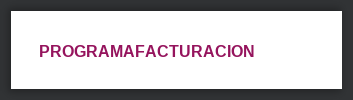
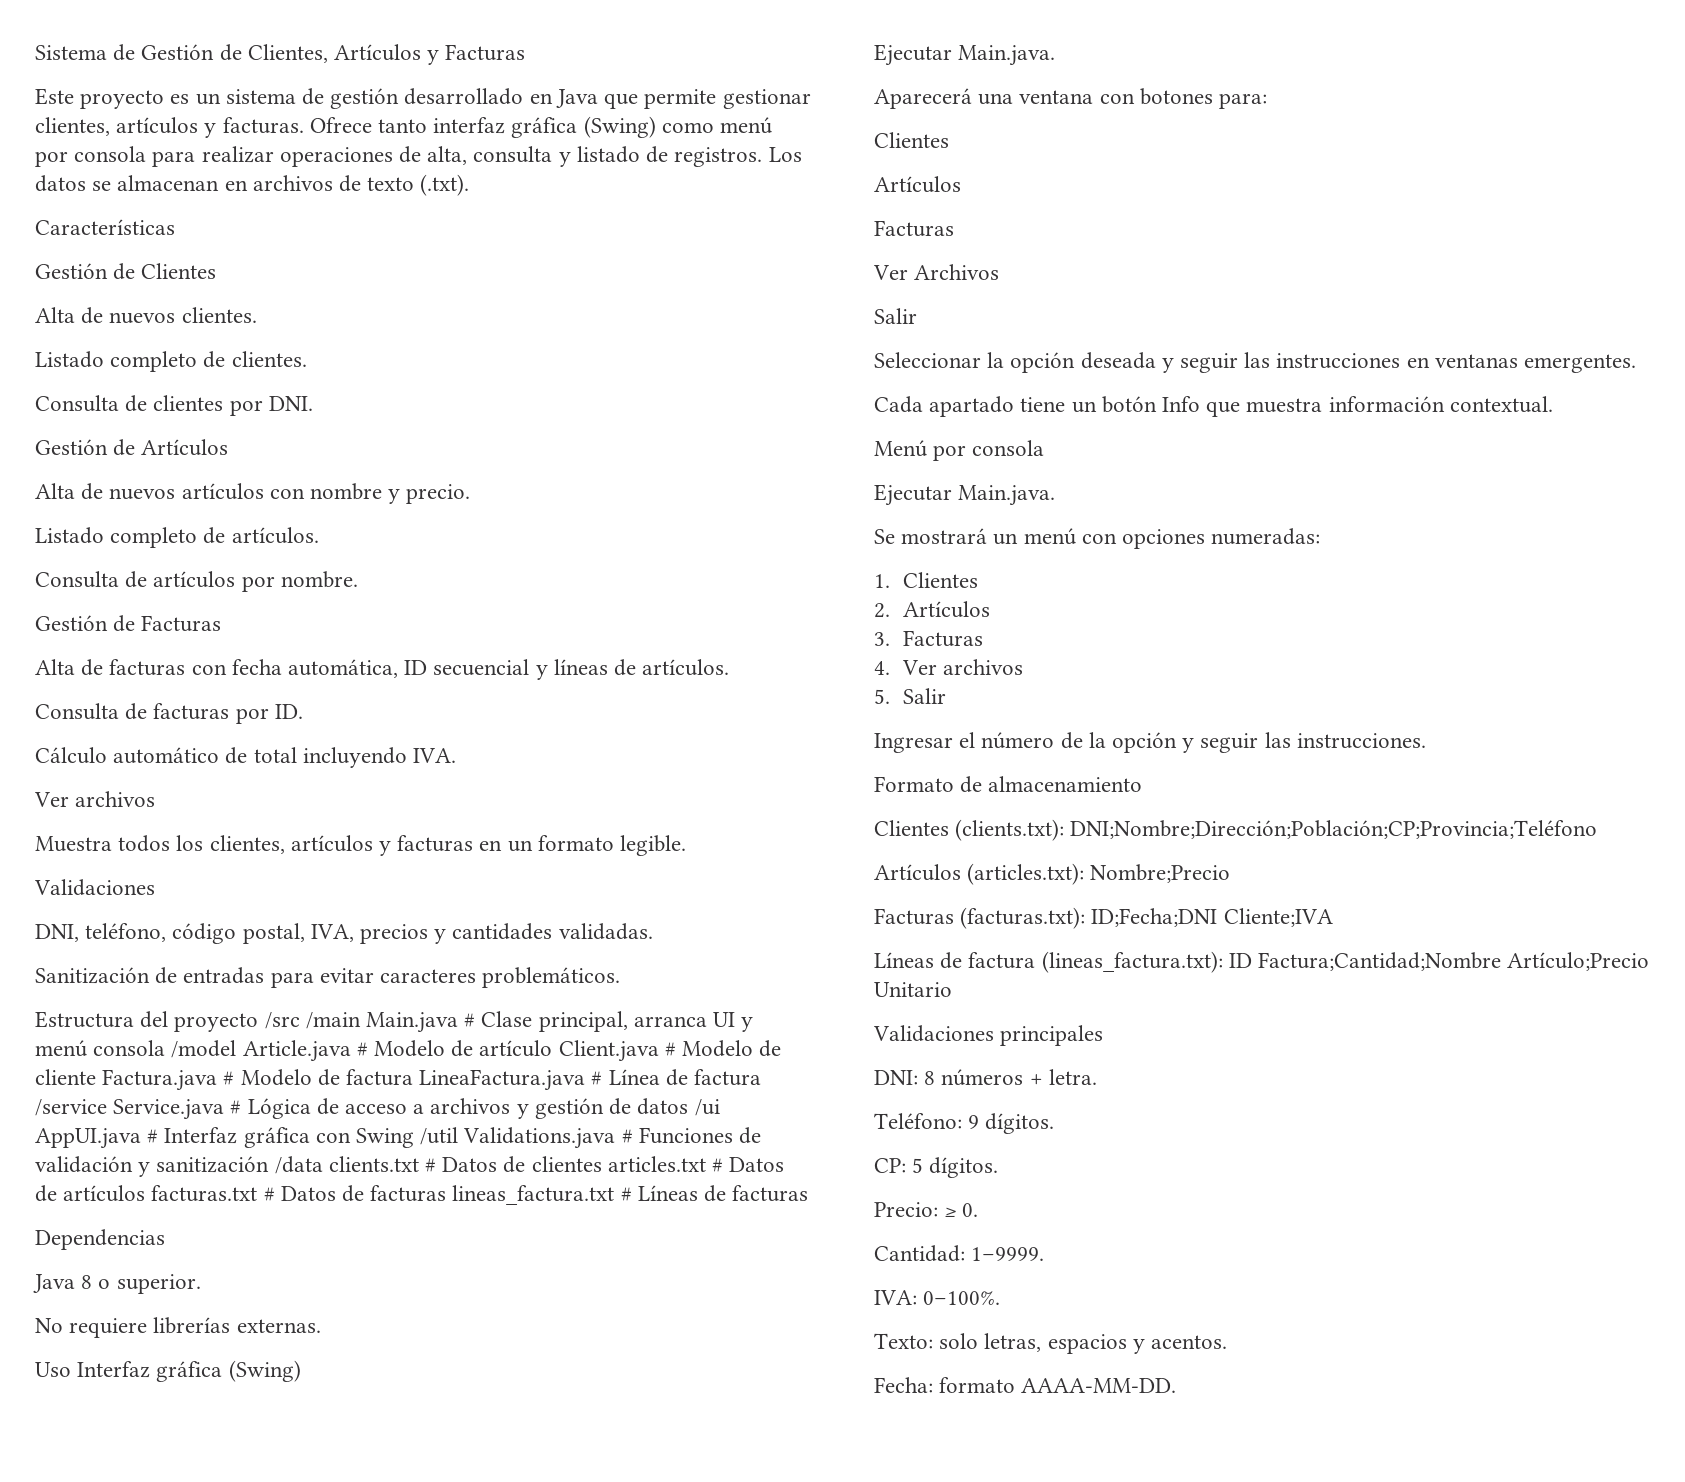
[39,45,255,57] PROGRAMAFACTURACION -> [35,44,526,65] [35,88,811,109] [35,116,773,138] [35,146,802,167] [35,174,470,196] [35,219,175,235] [35,263,217,280] [35,307,257,324] [35,351,307,372] [35,395,313,416] [35,439,229,456] [35,483,471,504] [35,527,319,548] [35,571,358,592] [35,615,222,632] [35,659,730,680] [35,703,303,724] [35,747,457,768] [34,791,156,807] [35,835,687,856] [34,879,155,896] [35,923,653,944] [35,967,621,988] [35,1011,754,1033] [35,1040,782,1062] [35,1069,762,1091] [35,1098,720,1120] [35,1127,762,1149] [35,1156,785,1177] [35,1185,809,1205] [35,1229,165,1250] [33,1274,201,1294] [35,1317,321,1338] [35,1360,301,1382] [874,44,1056,66] [874,88,1268,109] [874,132,949,148] [874,176,961,193] [874,220,954,237] [873,264,1000,280] [874,308,917,324] [874,352,1637,373] [874,396,1553,417] [874,440,1045,461] [874,484,1056,506] [874,528,1321,549] [874,572,979,588] [874,601,991,618] [874,630,984,647] [874,659,1024,675] [874,688,947,704] [874,732,1426,753] [874,776,1143,793] [874,819,1598,841] [874,863,1231,885] [874,907,1333,929] [874,951,1650,973] [874,982,952,997] [873,1025,1104,1046] [874,1069,1097,1086] [874,1113,1055,1134] [874,1157,999,1178] [874,1202,979,1217] [874,1245,1045,1262] [874,1290,1001,1305] [874,1333,1228,1354] [874,1377,1177,1393] Sistema de Gestión de Clientes, Artículos y Facturas // Este proyecto es un sistema de gestión desarrollado en Java que permite gestionar clientes, artículos y facturas. Ofrece tanto interfaz gráfica (Swing) como menú por consola para realizar operaciones de alta, consulta y listado de registros. Los datos se almacenan en archivos de texto (.txt). // Características // Gestión de Clientes // Alta de nuevos clientes. // Listado completo de clientes. // Consulta de clientes por DNI. // Gestión de Artículos // Alta de nuevos artículos con nombre y precio. // Listado completo de artículos. // Consulta de artículos por nombre. // Gestión de Facturas // Alta de facturas con fecha automática, ID secuencial y líneas de artículos. // Consulta de facturas por ID. // Cálculo automático de total incluyendo IVA. // Ver archivos // Muestra todos los clientes, artículos y facturas en un formato legible. // Validaciones // DNI, teléfono, código postal, IVA, precios y cantidades validadas. // Sanitización de entradas para evitar caracteres problemáticos. // Estructura del proyecto /src /main Main.java # Clase principal, arranca UI y menú consola /model Article.java # Modelo de artículo Client.java # Modelo de cliente Factura.java # Modelo de factura LineaFactura.java # Línea de factura /service Service.java # Lógica de acceso a archivos y gestión de datos /ui AppUI.java # Interfaz gráfica con Swing /util Validations.java # Funciones de validación y sanitización /data clients.txt # Datos de clientes articles.txt # Datos de artículos facturas.txt # Datos de facturas lineas_factura.txt # Líneas de facturas // Dependencias // Java 8 o superior. // No requiere librerías externas. // Uso Interfaz gráfica (Swing) // Ejecutar Main.java. // Aparecerá una ventana con botones para: // Clientes // Artículos // Facturas // Ver Archivos // Salir // Seleccionar la opción deseada y seguir las instrucciones en ventanas emergentes. // Cada apartado tiene un botón Info que muestra información contextual. // Menú por consola // Ejecutar Main.java. // Se mostrará un menú con opciones numeradas: // 1. Clientes // 2. Artículos // 3. Facturas // 4. Ver archivos // 5. Salir // Ingresar el número de la opción y seguir las instrucciones. // Formato de almacenamiento // Clientes (clients.txt): DNI;Nombre;Dirección;Población;CP;Provincia;Teléfono // Artículos (articles.txt): Nombre;Precio // Facturas (facturas.txt): ID;Fecha;DNI Cliente;IVA // Líneas de factura (lineas_factura.txt): ID Factura;Cantidad;Nombre Artículo;Precio Unitario // Validaciones principales // DNI: 8 números + letra. // Teléfono: 9 dígitos. // CP: 5 dígitos. // Precio: ≥ 0. // Cantidad: 1–9999. // IVA: 0–100%. // Texto: solo letras, espacios y acentos. // Fecha: formato AAAA-MM-DD.

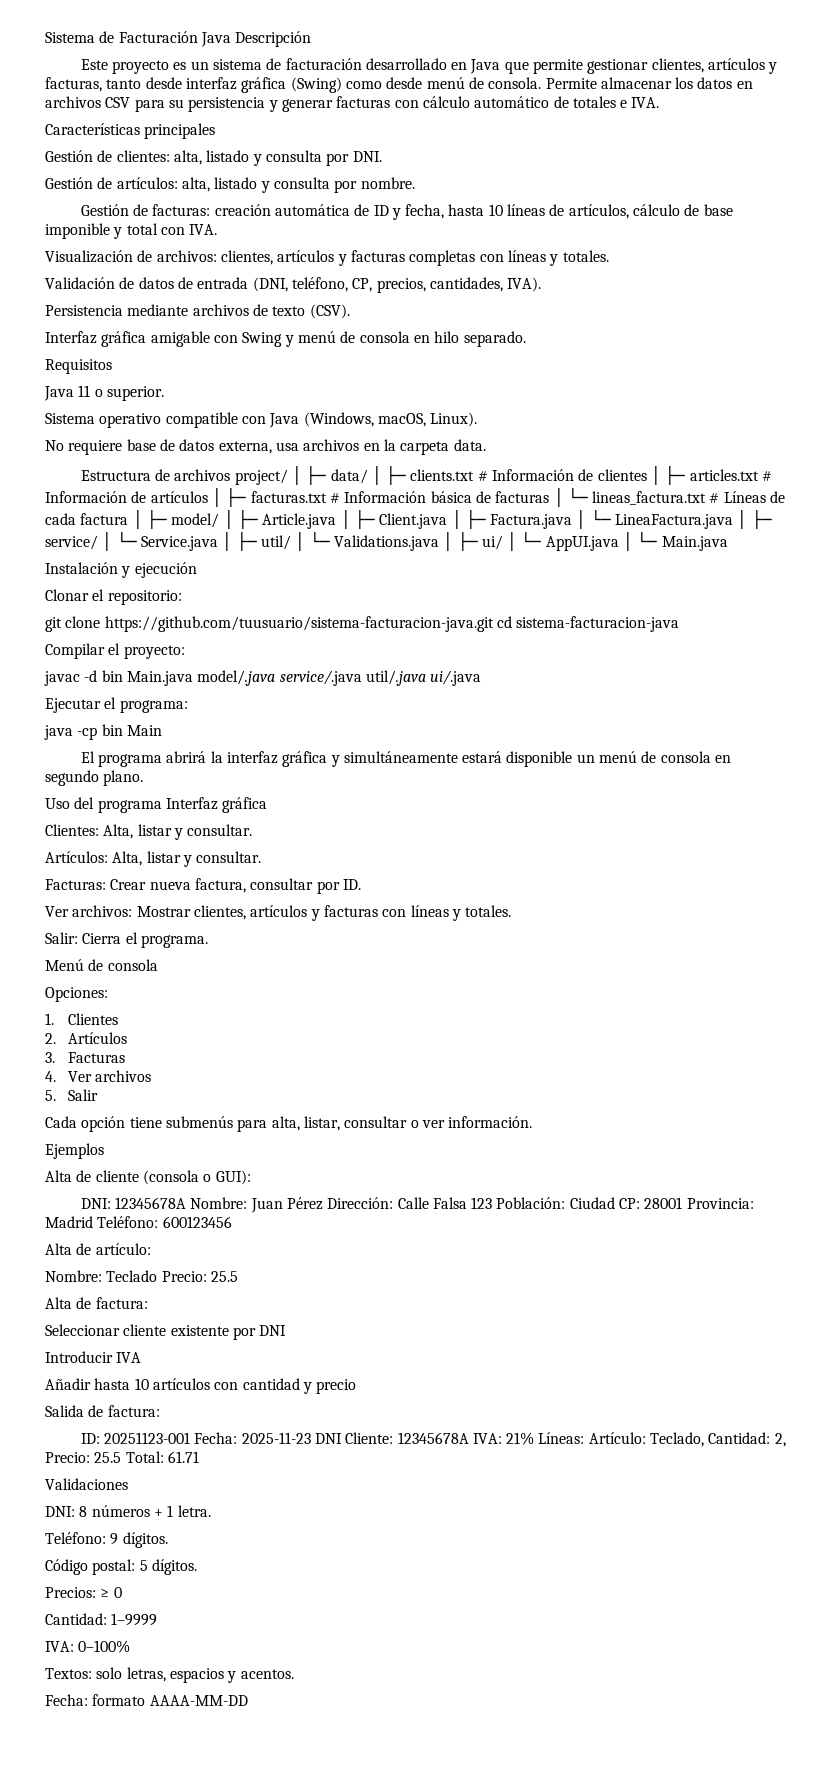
[141,44,526,65] Gestión de Clientes, Artículos y Facturas -> [118,31,312,47] Facturación Java Descripción
[330,88,400,109] gestión -> [285,58,362,70] facturación
[222,117,428,134] facturas. Ofrece tanto -> [45,77,182,92] facturas, tanto desde
[720,117,773,134] [35,146,802,167] [35,174,470,196] menú por consola para realizar operaciones de alta, consulta y listado de registros. Los datos se almacenan en archivos de texto (.txt). -> [386,77,753,89] [45,96,660,112] desde menú de consola. Permite almacenar los datos en archivos CSV para su persistencia y generar facturas con cálculo automático de totales e IVA.
[35,263,217,280] [35,307,257,324] [35,351,307,372] [35,395,313,416] [35,439,229,456] [35,483,471,504] [35,527,319,548] [35,571,358,592] [35,615,222,632] [35,659,730,680] [35,703,303,724] [35,747,457,768] [34,791,156,807] [35,835,687,856] [34,879,155,896] [35,923,653,944] [35,967,621,988] [35,1011,754,1033] [35,1040,782,1062] [35,1069,762,1091] [35,1098,720,1120] [35,1127,762,1149] [35,1156,323,1177] // Gestión de Clientes // Alta de nuevos clientes. // Listado completo de clientes. // Consulta de clientes por DNI. // Gestión de Artículos // Alta de nuevos artículos con nombre y precio. // Listado completo de artículos. // Consulta de artículos por nombre. // Gestión de Facturas // Alta de facturas con fecha automática, ID secuencial y líneas de artículos. // Consulta de facturas por ID. // Cálculo automático de total incluyendo IVA. // Ver archivos // Muestra todos los clientes, artículos y facturas en un formato legible. // Validaciones // DNI, teléfono, código postal, IVA, precios y cantidades validadas. // Sanitización de entradas para evitar caracteres problemáticos. // Estructura del proyecto /src /main Main.java # Clase principal, arranca UI y menú consola /model Article.java # Modelo de artículo Client.java # Modelo de cliente Factura.java # Modelo de factura LineaFactura.java # Línea de factura /service Service.java # Lógica de acceso a archivos y gestión de datos /ui AppUI.java # Interfaz gráfica con Swing /util Validations.java # Funciones de validación y sanitización /data -> [144,123,216,139] [45,150,382,166] [45,177,415,193] [80,204,733,220] [45,223,218,239] [45,250,609,266] [45,277,542,293] [45,304,350,319] [45,331,526,347] [45,359,112,374] [44,385,164,401] [45,412,478,428] [45,439,486,455] [80,465,407,485] principales // Gestión de clientes: alta, listado y consulta por DNI. // Gestión de artículos: alta, listado y consulta por nombre. // Gestión de facturas: creación automática de ID y fecha, hasta 10 líneas de artículos, cálculo de base imponible y total con IVA. // Visualización de archivos: clientes, artículos y facturas completas con líneas y totales. // Validación de datos de entrada (DNI, teléfono, CP, precios, cantidades, IVA). // Persistencia mediante archivos de texto (CSV). // Interfaz gráfica amigable con Swing y menú de consola en hilo separado. // Requisitos // Java 11 o superior. // Sistema operativo compatible con Java (Windows, macOS, Linux). // No requiere base de datos externa, usa archivos en la carpeta data. // Estructura de archivos project/ │ ├─ data/ │ ├─
[442,1156,602,1173] Datos de clientes -> [492,465,686,485] Información de clientes │ ├─
[729,1157,785,1172] [35,1185,809,1205] [35,1229,165,1250] [33,1274,201,1294] [35,1317,321,1338] Datos de artículos facturas.txt # Datos de facturas lineas_factura.txt # Líneas de facturas // Dependencias // Java 8 o superior. // No requiere librerías externas. -> [45,487,786,507] [45,509,772,529] [45,531,728,551] [45,562,197,578] [45,589,182,605] [45,616,680,632] [45,643,185,659] [44,670,482,686] [45,697,188,713] [44,724,162,740] [80,751,732,767] [45,770,144,786] Información de artículos │ ├─ facturas.txt # Información básica de facturas │ └─ lineas_factura.txt # Líneas de cada factura │ ├─ model/ │ ├─ Article.java │ ├─ Client.java │ ├─ Factura.java │ └─ LineaFactura.java │ ├─ service/ │ └─ Service.java │ ├─ util/ │ └─ Validations.java │ ├─ ui/ │ └─ AppUI.java │ └─ Main.java // Instalación y ejecución // Clonar el repositorio: // git clone https://github.com/tuusuario/sistema-facturacion-java.git cd sistema-facturacion-java // Compilar el proyecto: // javac -d bin Main.java model/.java service/.java util/.java ui/.java // Ejecutar el programa: // java -cp bin Main // El programa abrirá la interfaz gráfica y simultáneamente estará disponible un menú de consola en segundo plano.
[77,1360,301,1382] [874,44,1056,66] [874,88,1268,109] [874,132,949,148] [874,176,961,193] [874,220,954,237] [873,264,1000,280] [874,308,917,324] [874,352,1637,373] [874,396,1553,417] Interfaz gráfica (Swing) // Ejecutar Main.java. // Aparecerá una ventana con botones para: // Clientes // Artículos // Facturas // Ver Archivos // Salir // Seleccionar la opción deseada y seguir las instrucciones en ventanas emergentes. // Cada apartado tiene un botón Info que muestra información contextual. -> [74,797,268,813] [45,824,253,840] [45,851,262,867] [45,878,361,894] [45,905,512,921] [45,932,208,948] del programa Interfaz gráfica // Clientes: Alta, listar y consultar. // Artículos: Alta, listar y consultar. // Facturas: Crear nueva factura, consultar por ID. // Ver archivos: Mostrar clientes, artículos y facturas con líneas y totales. // Salir: Cierra el programa.
[933,445,967,461] por -> [88,959,104,971] de
[874,484,1056,506] [874,528,1321,549] Ejecutar Main.java. // Se mostrará un menú con opciones numeradas: -> [45,987,108,1002] Opciones:
[874,732,1426,753] [874,776,1143,793] [874,819,1598,841] [874,863,1231,885] [874,907,1333,929] [874,951,1650,973] [874,982,952,997] [873,1025,1104,1046] Ingresar el número de la opción y seguir las instrucciones. // Formato de almacenamiento // Clientes (clients.txt): DNI;Nombre;Dirección;Población;CP;Provincia;Teléfono // Artículos (articles.txt): Nombre;Precio // Facturas (facturas.txt): ID;Fecha;DNI Cliente;IVA // Líneas de factura (lineas_factura.txt): ID Factura;Cantidad;Nombre Artículo;Precio Unitario // Validaciones principales -> [45,1116,533,1132] [45,1143,104,1159] [45,1170,251,1185] [80,1197,754,1213] [45,1216,232,1228] [45,1243,151,1255] [45,1270,238,1282] [45,1297,148,1309] [45,1324,287,1340] [45,1351,142,1363] [45,1378,357,1394] [45,1405,160,1417] [80,1432,786,1447] [45,1451,199,1463] [45,1478,128,1490] Cada opción tiene submenús para alta, listar, consultar o ver información. // Ejemplos // Alta de cliente (consola o GUI): // DNI: 12345678A Nombre: Juan Pérez Dirección: Calle Falsa 123 Población: Ciudad CP: 28001 Provincia: Madrid Teléfono: 600123456 // Alta de artículo: // Nombre: Teclado Precio: 25.5 // Alta de factura: // Seleccionar cliente existente por DNI // Introducir IVA // Añadir hasta 10 artículos con cantidad y precio // Salida de factura: // ID: 20251123-001 Fecha: 2025-11-23 DNI Cliente: 12345678A IVA: 21% Líneas: Artículo: Teclado, Cantidad: 2, Precio: 25.5 Total: 61.71 // Validaciones
(1043, 1079) none -> [167,1505,174,1517] 1
[874,1158,906,1173] CP: -> [45,1559,136,1575] Código postal:
[874,1202,979,1217] [874,1245,1045,1262] [874,1290,1001,1305] [874,1333,933,1349] Precio: ≥ 0. // Cantidad: 1–9999. // IVA: 0–100%. // Texto: -> [45,1587,122,1598] [45,1613,158,1626] [45,1640,131,1653] [45,1668,92,1679] Precios: ≥ 0 // Cantidad: 1–9999 // IVA: 0–100% // Textos:
[1021,1378,1177,1393] AAAA-MM-DD. -> [149,1695,248,1706] AAAA-MM-DD

